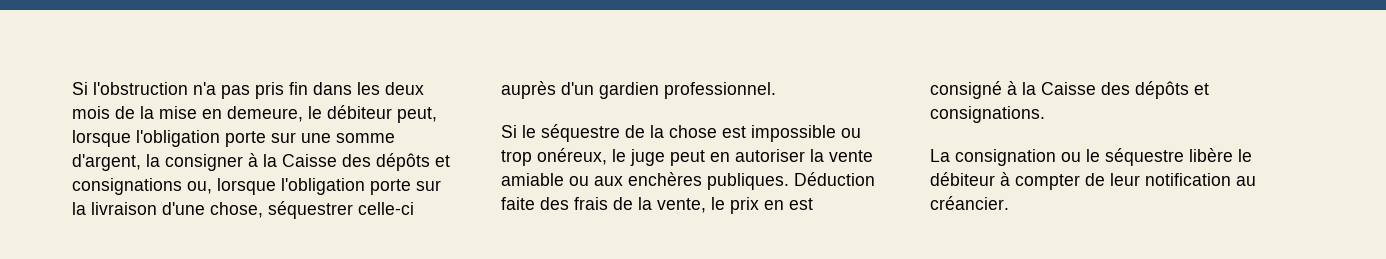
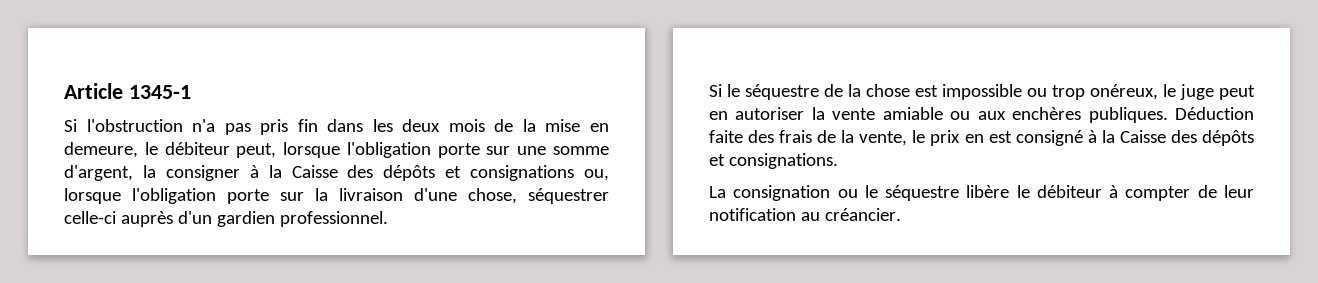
(72, 88) none -> [64,83,191,99] Article 1345-1 //

